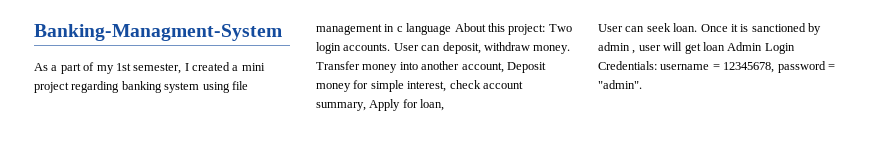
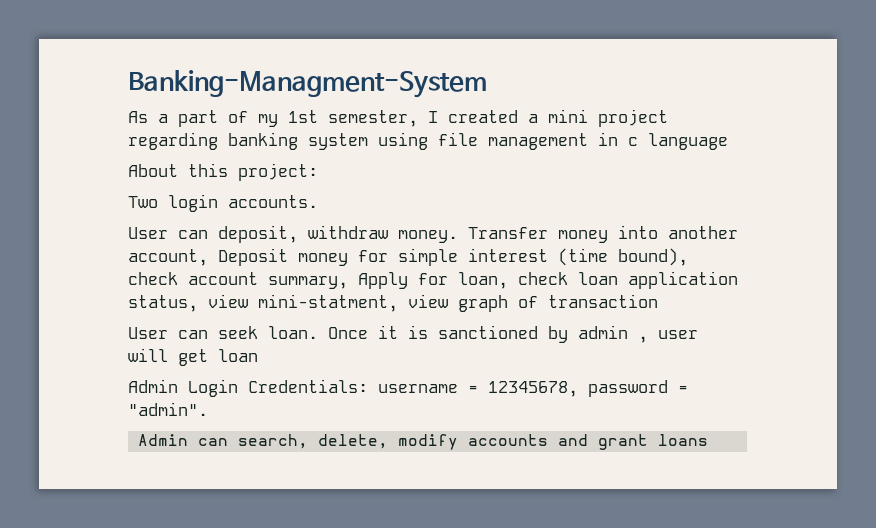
(452, 29) none -> (728, 141) //
(546, 29) none -> (318, 172) //
(391, 47) none -> (318, 201) //
[407,81,447,92] interest, -> [468,248,688,266] interest (time bound),
(445, 105) none -> [518,271,738,289] [128,294,658,312] check loan application status, view mini-statment, view graph of transaction
(725, 46) none -> (258, 355) //
(642, 84) none -> [138,434,709,450] // Admin can search, delete, modify accounts and grant loans

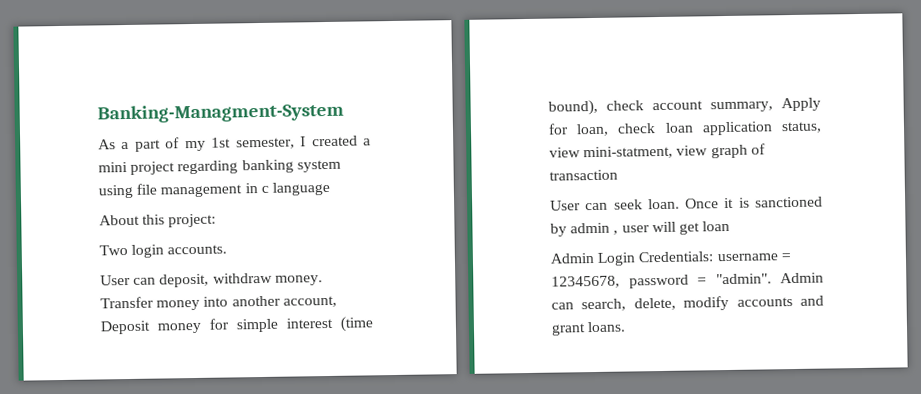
(208, 409) // -> (772, 279) none
[658,434,709,446] loans -> [587,321,627,333] loans.

